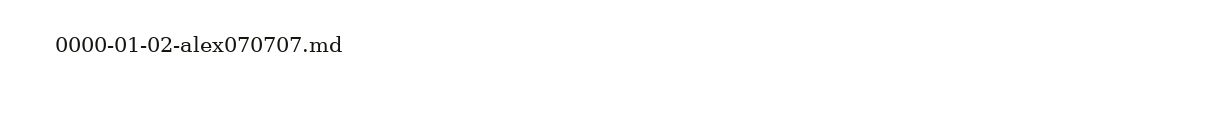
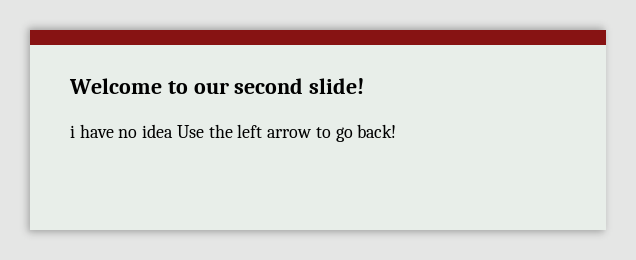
[55,36,342,52] 0000-01-02-alex070707.md -> [69,78,365,94] [70,124,397,142] Welcome to our second slide! // i have no idea Use the left arrow to go back!

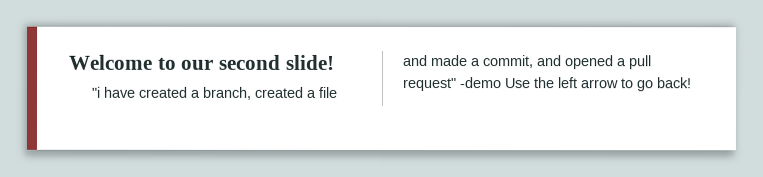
[70,124,174,138] i have no idea -> [90,86,338,100] [403,55,652,70] [402,77,502,92] "i have created a branch, created a file and made a commit, and opened a pull request" -demo

